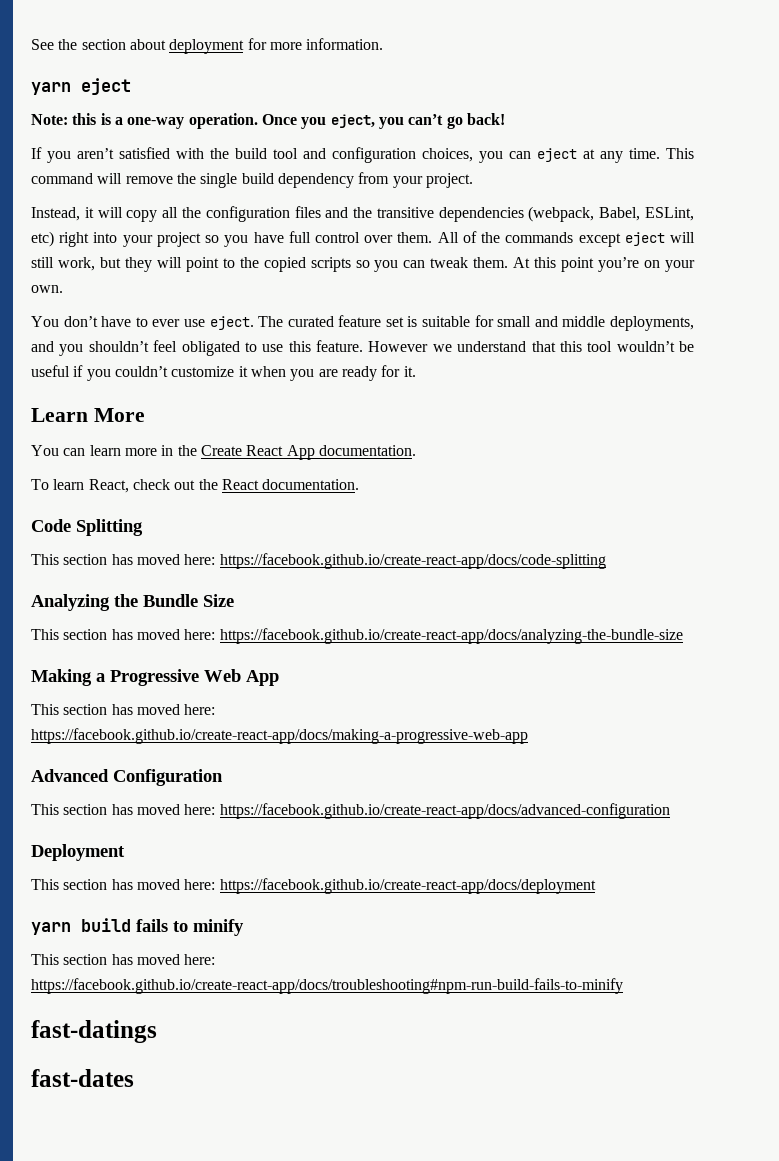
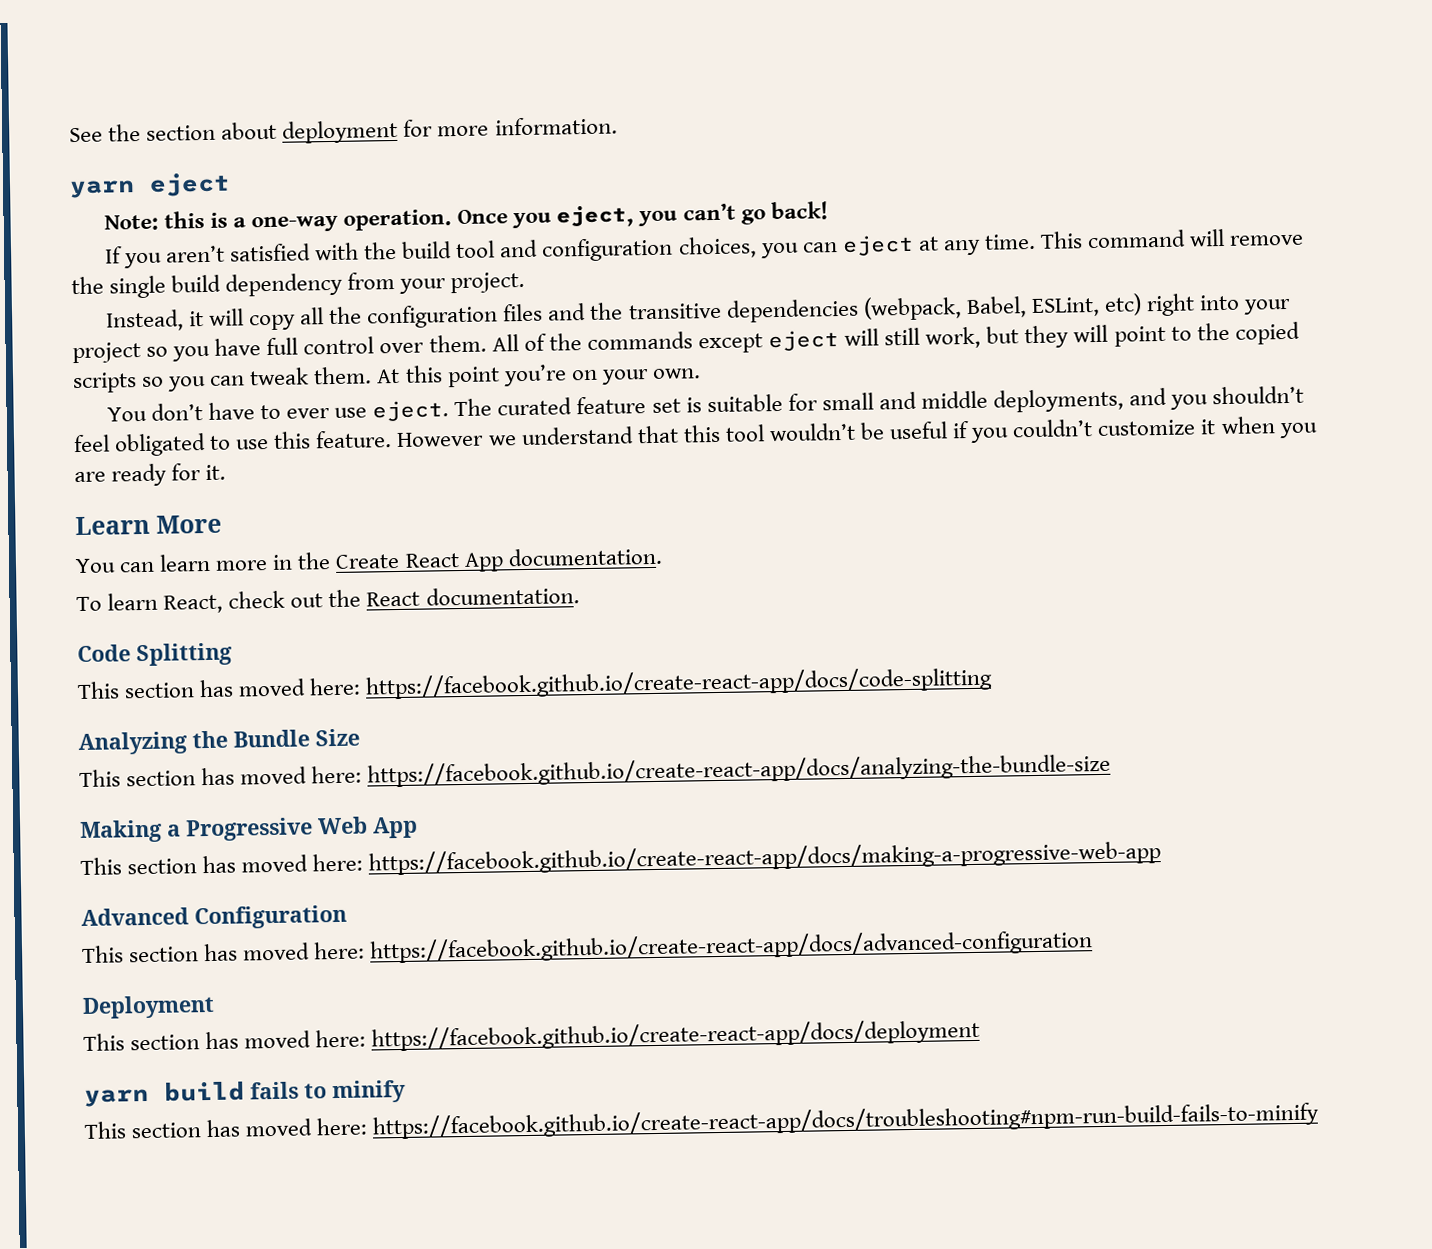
[31,1020,157,1043] [31,1069,134,1087] // fast-datings // fast-dates -> (1320, 1120) none

